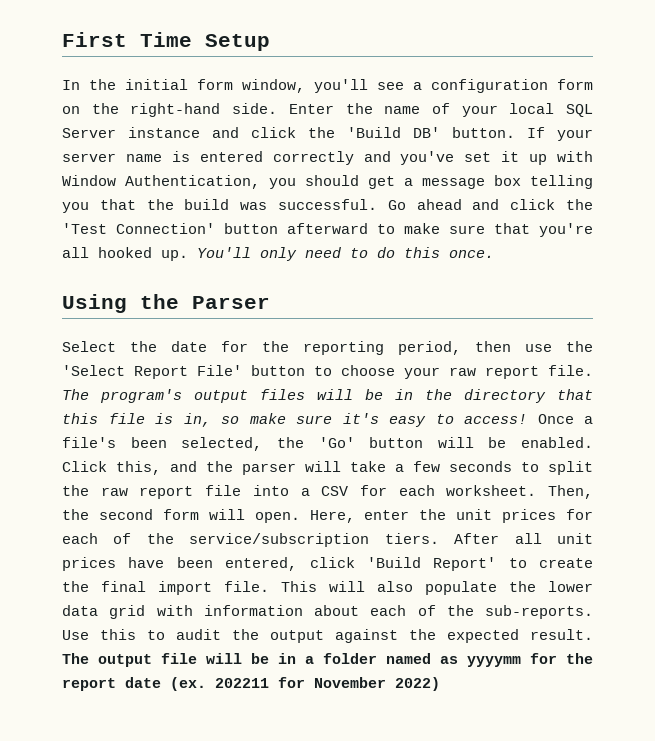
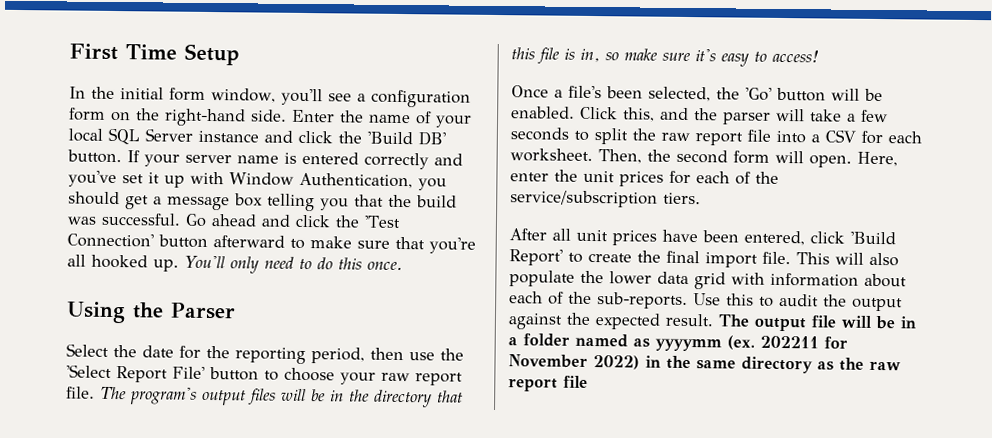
(527, 419) none -> (819, 56) //
(439, 538) none -> (701, 198) //
[530,653,593,664] [62,677,161,691] for the report date -> (722, 345) none
(440, 684) none -> [645,355,901,374] [508,375,588,392] in the same directory as the raw report file

